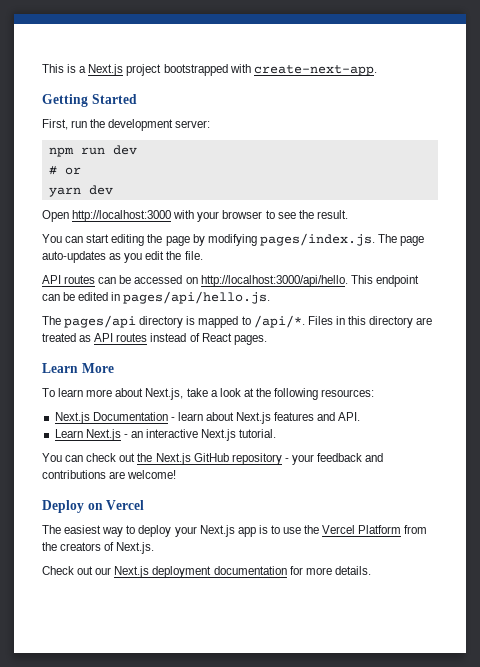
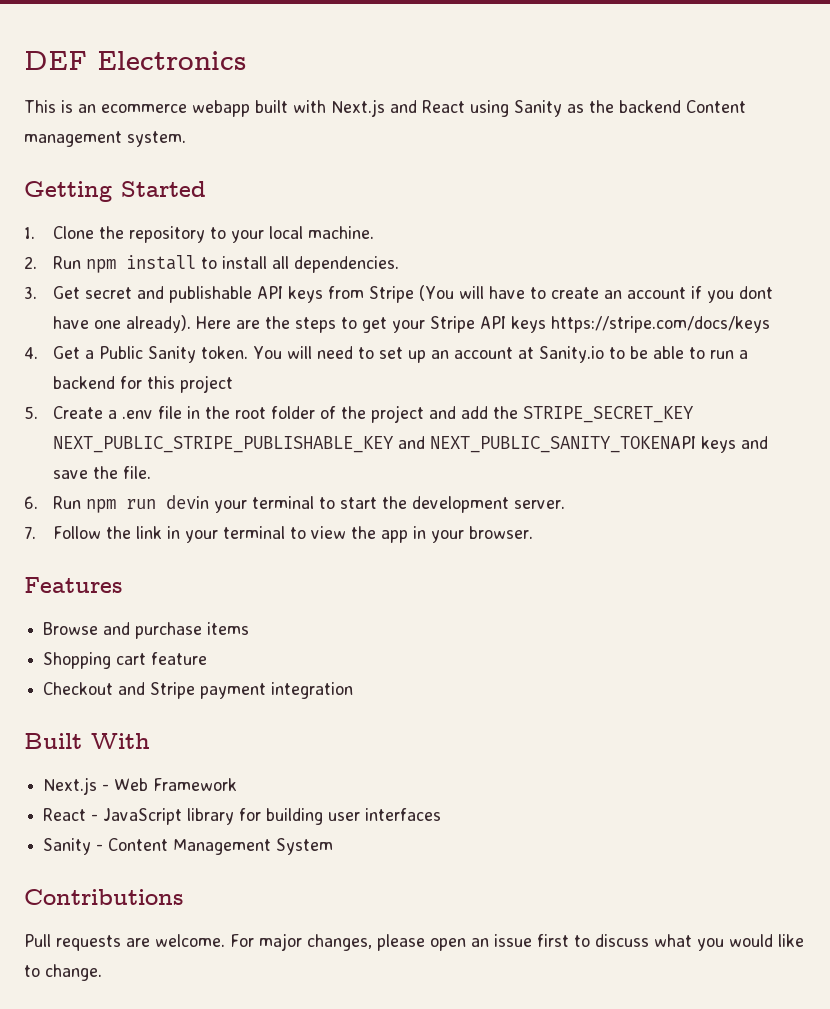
[42,64,377,76] [42,94,137,107] [42,119,211,131] [48,145,137,157] [48,166,81,175] [48,185,113,197] [42,210,348,222] [42,233,425,246] [42,251,203,263] [42,275,419,287] [42,291,271,304] [42,315,433,328] [42,333,267,345] [42,363,114,373] [42,388,375,400] [54,412,361,424] [54,429,277,441] [42,453,384,465] [42,470,177,479] [42,500,145,513] [42,525,428,537] [42,542,155,554] [42,566,371,578] This is a Next.js project bootstrapped with create-next-app. // Getting Started // First, run the development server: // npm run dev // # or // yarn dev // Open http://localhost:3000 with your browser to see the result. // You can start editing the page by modifying pages/index.js. The page auto-updates as you edit the file. // API routes can be accessed on http://localhost:3000/api/hello. This endpoint can be edited in pages/api/hello.js. // The pages/api directory is mapped to /api/*. Files in this directory are treated as API routes instead of React pages. // Learn More // To learn more about Next.js, take a look at the following resources: // Next.js Documentation - learn about Next.js features and API. // Learn Next.js - an interactive Next.js tutorial. // You can check out the Next.js GitHub repository - your feedback and contributions are welcome! // Deploy on Vercel // The easiest way to deploy your Next.js app is to use the Vercel Platform from the creators of Next.js. // Check out our Next.js deployment documentation for more details. -> [24,51,246,70] [24,99,746,117] [24,131,186,147] [24,181,206,202] [24,226,374,243] [24,255,399,273] [24,285,773,303] [52,315,770,333] [24,346,748,363] [52,375,233,393] [24,405,694,423] [52,436,768,453] [52,466,151,479] [24,495,565,513] [24,526,533,543] [24,577,122,593] [43,622,250,639] [43,652,208,669] [43,682,354,699] [24,733,150,749] [43,777,238,795] [43,808,442,825] [43,838,334,855] [24,889,183,905] [24,933,804,951] [24,964,102,981] DEF Electronics // This is an ecommerce webapp built with Next.js and React using Sanity as the backend Content management system. // Getting Started // 1. Clone the repository to your local machine. // 2. Run npm install to install all dependencies. // 3. Get secret and publishable API keys from Stripe (You will have to create an account if you dont have one already). Here are the steps to get your Stripe API keys https://stripe.com/docs/keys // 4. Get a Public Sanity token. You will need to set up an account at Sanity.io to be able to run a backend for this project // 5. Create a .env file in the root folder of the project and add the STRIPE_SECRET_KEY NEXT_PUBLIC_STRIPE_PUBLISHABLE_KEY and NEXT_PUBLIC_SANITY_TOKENAPI keys and save the file. // 6. Run npm run devin your terminal to start the development server. // 7. Follow the link in your terminal to view the app in your browser. // Features // Browse and purchase items // Shopping cart feature // Checkout and Stripe payment integration // Built With // Next.js - Web Framework // React - JavaScript library for building user interfaces // Sanity - Content Management System // Contributions // Pull requests are welcome. For major changes, please open an issue first to discuss what you would like to change.

